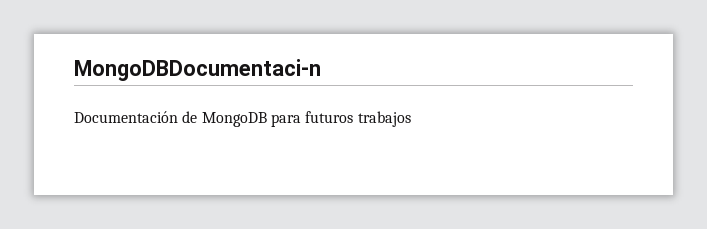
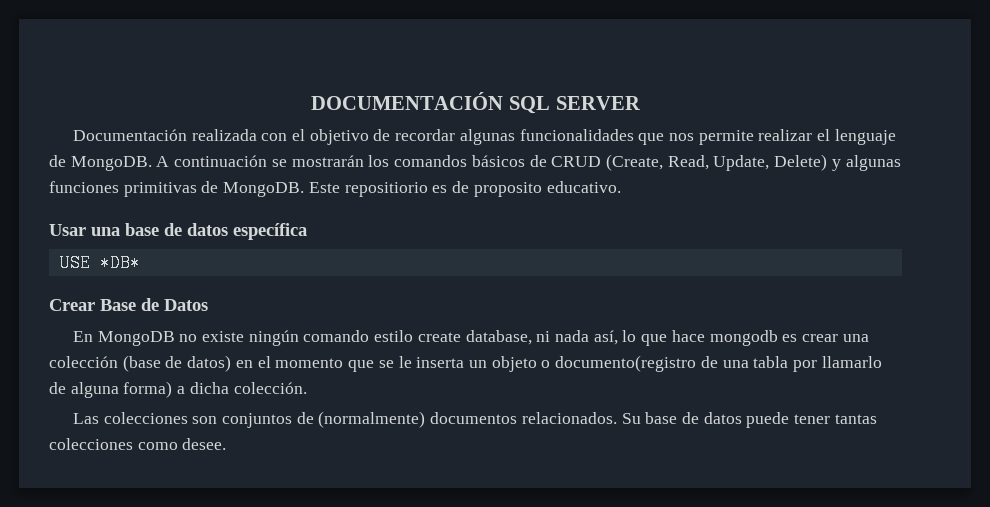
[74,59,321,81] [74,111,411,127] MongoDBDocumentaci-n // Documentación de MongoDB para futuros trabajos -> [311,92,640,114] [72,129,896,145] [49,154,901,171] [49,181,621,197] [49,223,307,240] [59,254,140,272] [49,298,208,311] [72,330,869,346] [49,355,882,372] [49,381,307,398] [72,411,877,428] [49,438,227,450] DOCUMENTACIÓN SQL SERVER // Documentación realizada con el objetivo de recordar algunas funcionalidades que nos permite realizar el lenguaje de MongoDB. A continuación se mostrarán los comandos básicos de CRUD (Create, Read, Update, Delete) y algunas funciones primitivas de MongoDB. Este repositiorio es de proposito educativo. // Usar una base de datos específica // USE *DB* // Crear Base de Datos // En MongoDB no existe ningún comando estilo create database, ni nada así, lo que hace mongodb es crear una colección (base de datos) en el momento que se le inserta un objeto o documento(registro de una tabla por llamarlo de alguna forma) a dicha colección. // Las colecciones son conjuntos de (normalmente) documentos relacionados. Su base de datos puede tener tantas colecciones como desee.

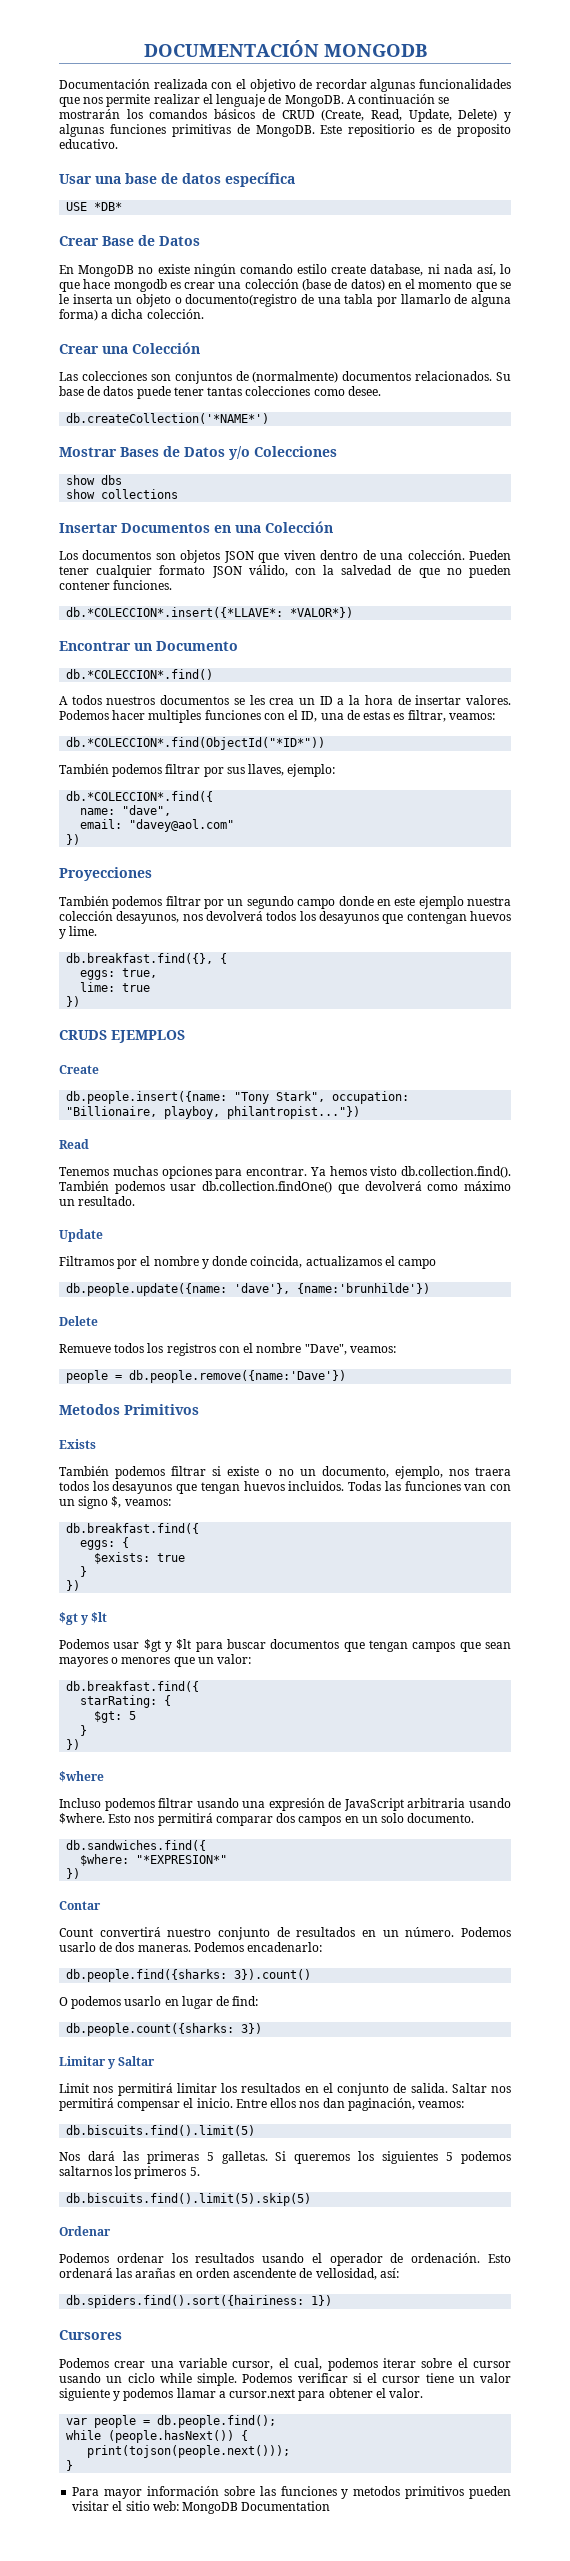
[509,96,640,114] SQL SERVER -> [323,44,427,57] MONGODB
(307, 388) none -> [59,342,200,354] // Crear una Colección
(227, 444) none -> [66,413,270,424] [59,446,337,460] [66,475,123,485] [66,489,179,499] [59,521,333,533] [59,550,511,563] [59,565,512,578] [59,580,173,590] [66,607,354,618] [59,641,238,651] [66,669,214,680] [59,695,512,705] [59,710,495,723] [66,737,326,750] [59,764,336,777] [66,791,214,802] [80,805,172,816] [80,819,235,832] [66,834,81,845] [59,867,152,881] [59,896,512,909] [59,911,511,924] [59,926,98,939] [66,953,228,964] [80,968,158,980] [80,982,151,992] [66,996,81,1007] [59,1030,185,1043] [59,1065,99,1074] [66,1091,410,1104] [66,1106,361,1119] [59,1139,89,1149] [59,1166,511,1179] [59,1181,512,1194] [59,1196,136,1206] [59,1229,103,1242] [59,1256,437,1269] [66,1283,431,1296] [59,1316,98,1326] [59,1343,396,1356] [66,1370,347,1383] [59,1404,199,1415] [59,1439,96,1449] [59,1466,511,1479] [59,1481,512,1494] [59,1496,171,1509] [66,1523,200,1534] [80,1537,130,1550] [94,1552,186,1564] [80,1566,88,1577] [66,1580,81,1591] [59,1612,108,1625] [59,1639,511,1652] [59,1654,252,1667] [66,1681,200,1692] [80,1695,172,1708] [94,1711,137,1723] [80,1725,88,1736] [66,1739,81,1750] [59,1771,104,1782] [59,1798,511,1811] [59,1813,475,1826] [66,1840,207,1851] [80,1854,228,1866] [66,1868,81,1879] [59,1901,101,1910] [59,1927,511,1940] [59,1942,323,1952] [66,1969,312,1982] [59,1996,259,2009] [66,2023,263,2036] [59,2056,156,2069] [59,2083,511,2096] [59,2098,465,2111] [66,2125,256,2136] [59,2151,511,2164] [59,2166,200,2179] [66,2193,312,2206] [59,2226,111,2236] [59,2253,511,2266] [59,2268,399,2280] [66,2295,333,2308] [59,2330,122,2340] [59,2358,512,2371] [59,2373,511,2386] [59,2388,424,2401] [66,2415,277,2428] [66,2430,249,2443] [87,2445,291,2458] [66,2460,74,2471] [72,2486,512,2499] [72,2501,331,2514] // db.createCollection('*NAME*') // Mostrar Bases de Datos y/o Colecciones // show dbs // show collections // Insertar Documentos en una Colección // Los documentos son objetos JSON que viven dentro de una colección. Pueden tener cualquier formato JSON válido, con la salvedad de que no pueden contener funciones. // db.*COLECCION*.insert({*LLAVE*: *VALOR*}) // Encontrar un Documento // db.*COLECCION*.find() // A todos nuestros documentos se les crea un ID a la hora de insertar valores. Podemos hacer multiples funciones con el ID, una de estas es filtrar, veamos: // db.*COLECCION*.find(ObjectId("*ID*")) // También podemos filtrar por sus llaves, ejemplo: // db.*COLECCION*.find({ // name: "dave", // email: "davey@aol.com" // }) // Proyecciones // También podemos filtrar por un segundo campo donde en este ejemplo nuestra colección desayunos, nos devolverá todos los desayunos que contengan huevos y lime. // db.breakfast.find({}, { // eggs: true, // lime: true // }) // CRUDS EJEMPLOS // Create // db.people.insert({name: "Tony Stark", occupation: "Billionaire, playboy, philantropist..."}) // Read // Tenemos muchas opciones para encontrar. Ya hemos visto db.collection.find(). También podemos usar db.collection.findOne() que devolverá como máximo un resultado. // Update // Filtramos por el nombre y donde coincida, actualizamos el campo // db.people.update({name: 'dave'}, {name:'brunhilde'}) // Delete // Remueve todos los registros con el nombre "Dave", veamos: // people = db.people.remove({name:'Dave'}) // Metodos Primitivos // Exists // También podemos filtrar si existe o no un documento, ejemplo, nos traera todos los desayunos que tengan huevos incluidos. Todas las funciones van con un signo $, veamos: // db.breakfast.find({ // eggs: { // $exists: true // } // }) // $gt y $lt // Podemos usar $gt y $lt para buscar documentos que tengan campos que sean mayores o menores que un valor: // db.breakfast.find({ // starRating: { // $gt: 5 // } // }) // $where // Incluso podemos filtrar usando una expresión de JavaScript arbitraria usando $where. Esto nos permitirá comparar dos campos en un solo documento. // db.sandwiches.find({ // $where: "*EXPRESION*" // }) // Contar // Count convertirá nuestro conjunto de resultados en un número. Podemos usarlo de dos maneras. Podemos encadenarlo: // db.people.find({sharks: 3}).count() // O podemos usarlo en lugar de find: // db.people.count({sharks: 3}) // Limitar y Saltar // Limit nos permitirá limitar los resultados en el conjunto de salida. Saltar nos permitirá compensar el inicio. Entre ellos nos dan paginación, veamos: // db.biscuits.find().limit(5) // Nos dará las primeras 5 galletas. Si queremos los siguientes 5 podemos saltarnos los primeros 5. // db.biscuits.find().limit(5).skip(5) // Ordenar // Podemos ordenar los resultados usando el operador de ordenación. Esto ordenará las arañas en orden ascendente de vellosidad, así: // db.spiders.find().sort({hairiness: 1}) // Cursores // Podemos crear una variable cursor, el cual, podemos iterar sobre el cursor usando un ciclo while simple. Podemos verificar si el cursor tiene un valor siguiente y podemos llamar a cursor.next para obtener el valor. // var people = db.people.find(); // while (people.hasNext()) { // print(tojson(people.next())); // } // Para mayor información sobre las funciones y metodos primitivos pueden visitar el sitio web: MongoDB Documentation

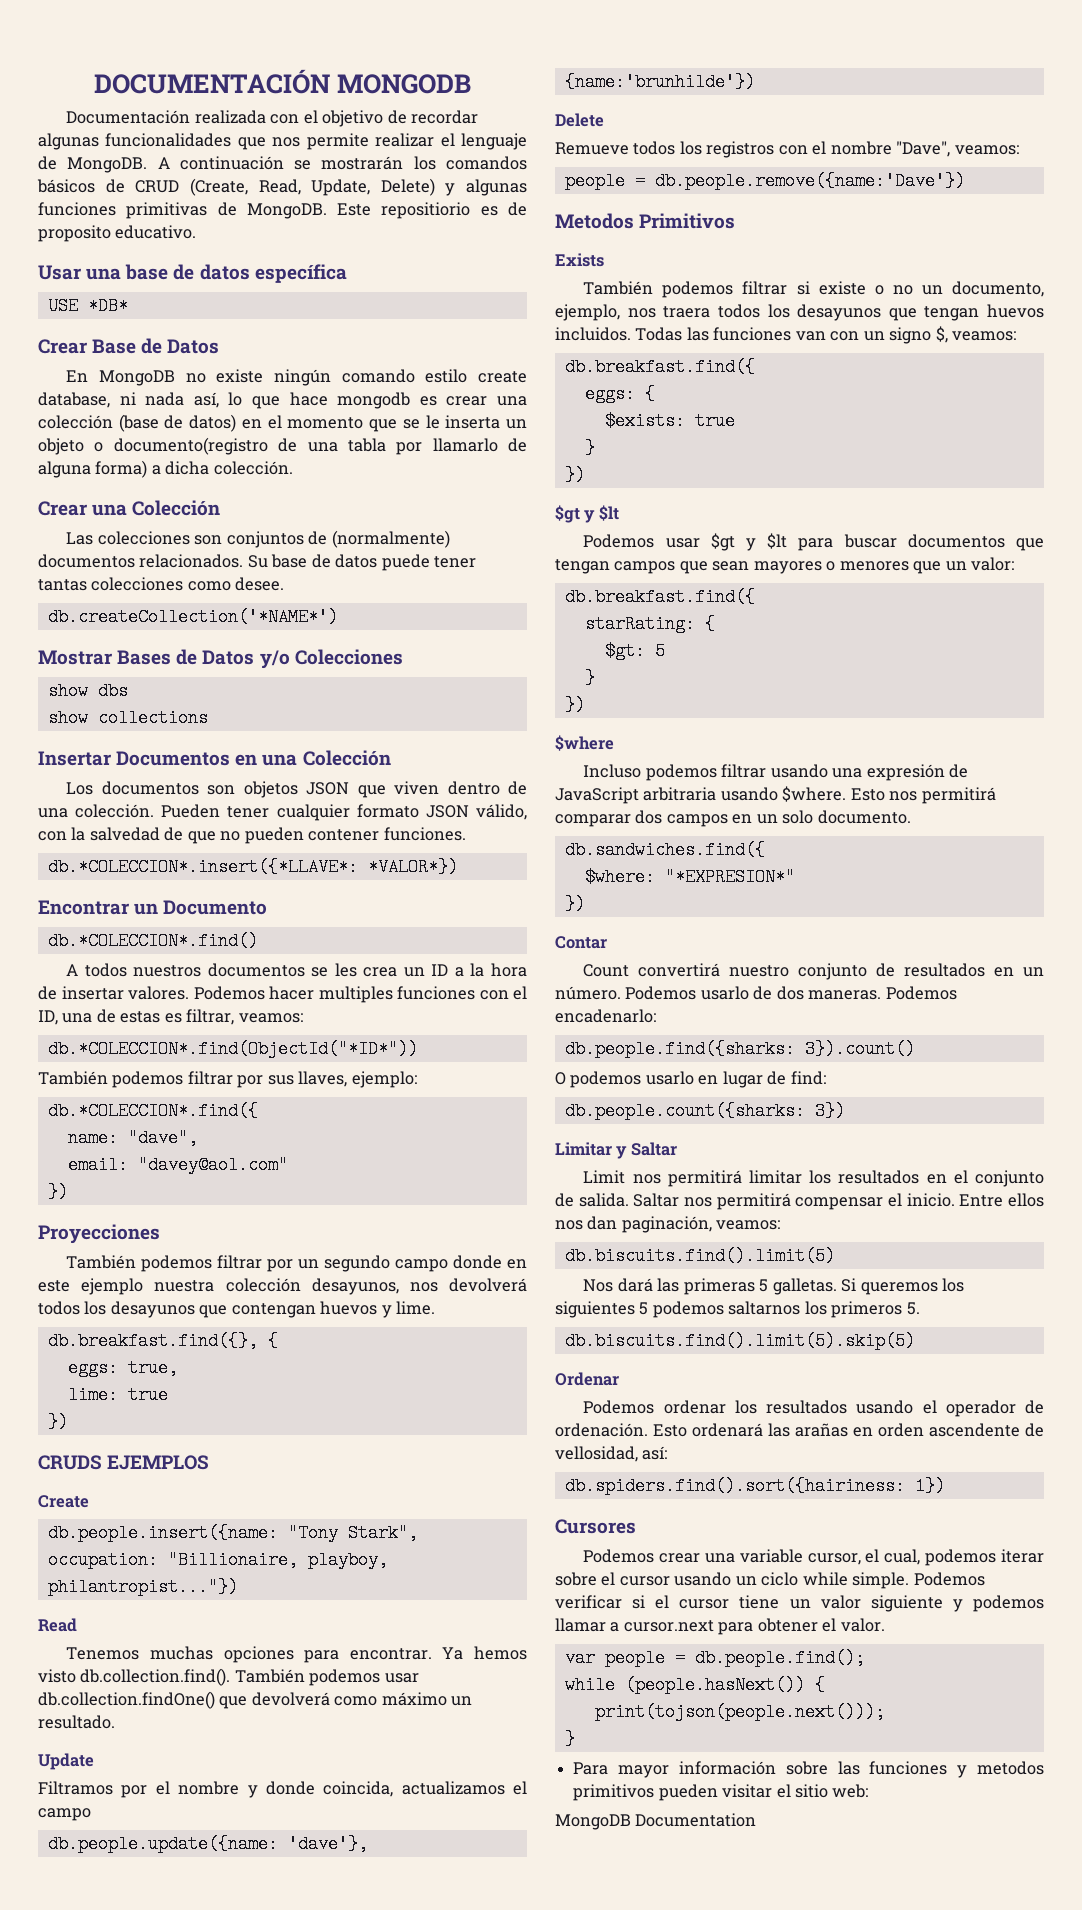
(179, 2506) none -> (869, 1791) //

